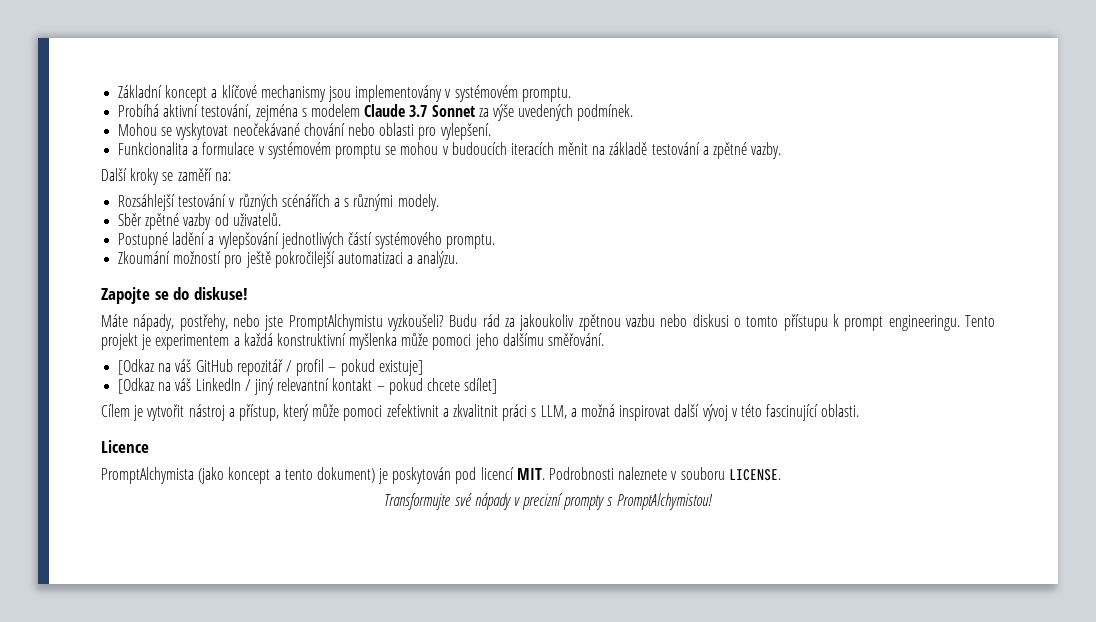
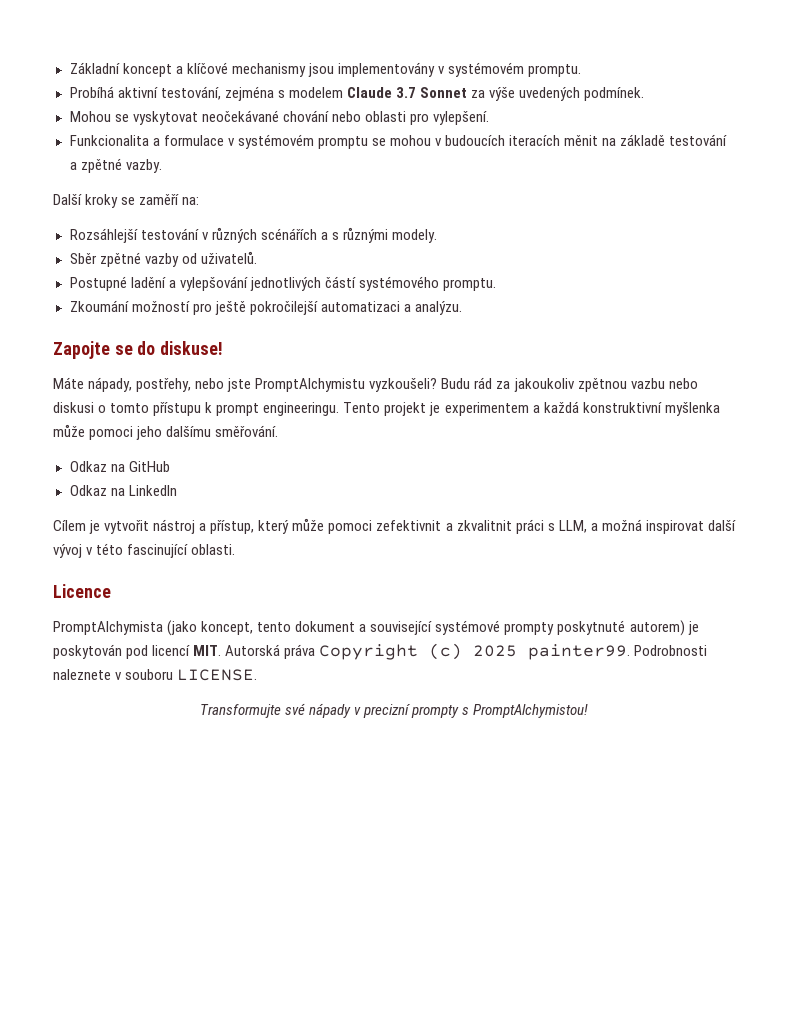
[118,359,423,376] [118,378,498,395] [Odkaz na váš GitHub repozitář / profil – pokud existuje] // [Odkaz na váš LinkedIn / jiný relevantní kontakt – pokud chcete sdílet] -> [69,461,170,472] [69,485,177,496] Odkaz na GitHub // Odkaz na LinkedIn
[228,467,375,484] koncept a tento dokument) -> [201,620,685,636] koncept, tento dokument a související systémové prompty poskytnuté autorem)
(545, 474) none -> [225,643,631,660] Autorská práva Copyright (c) 2025 painter99.

